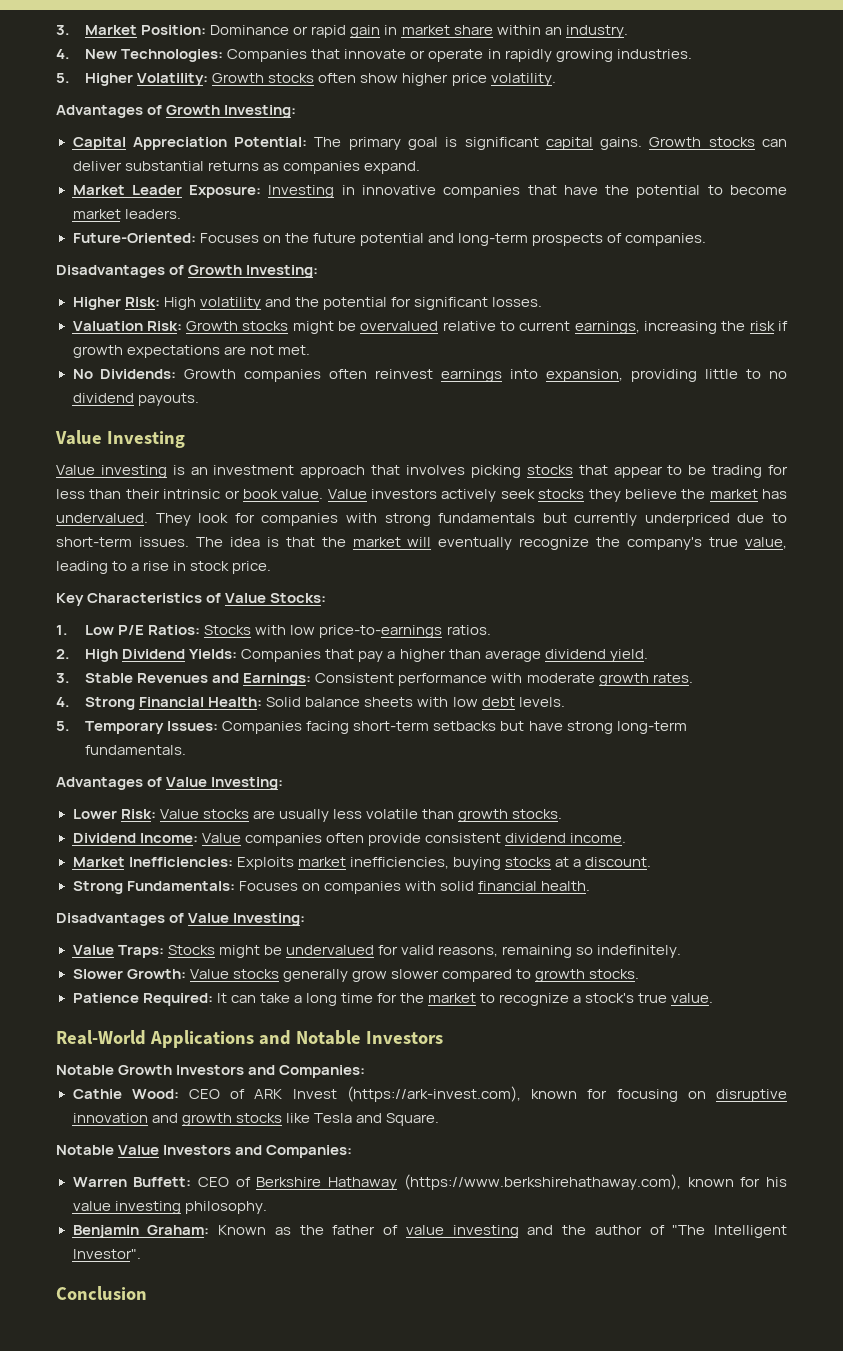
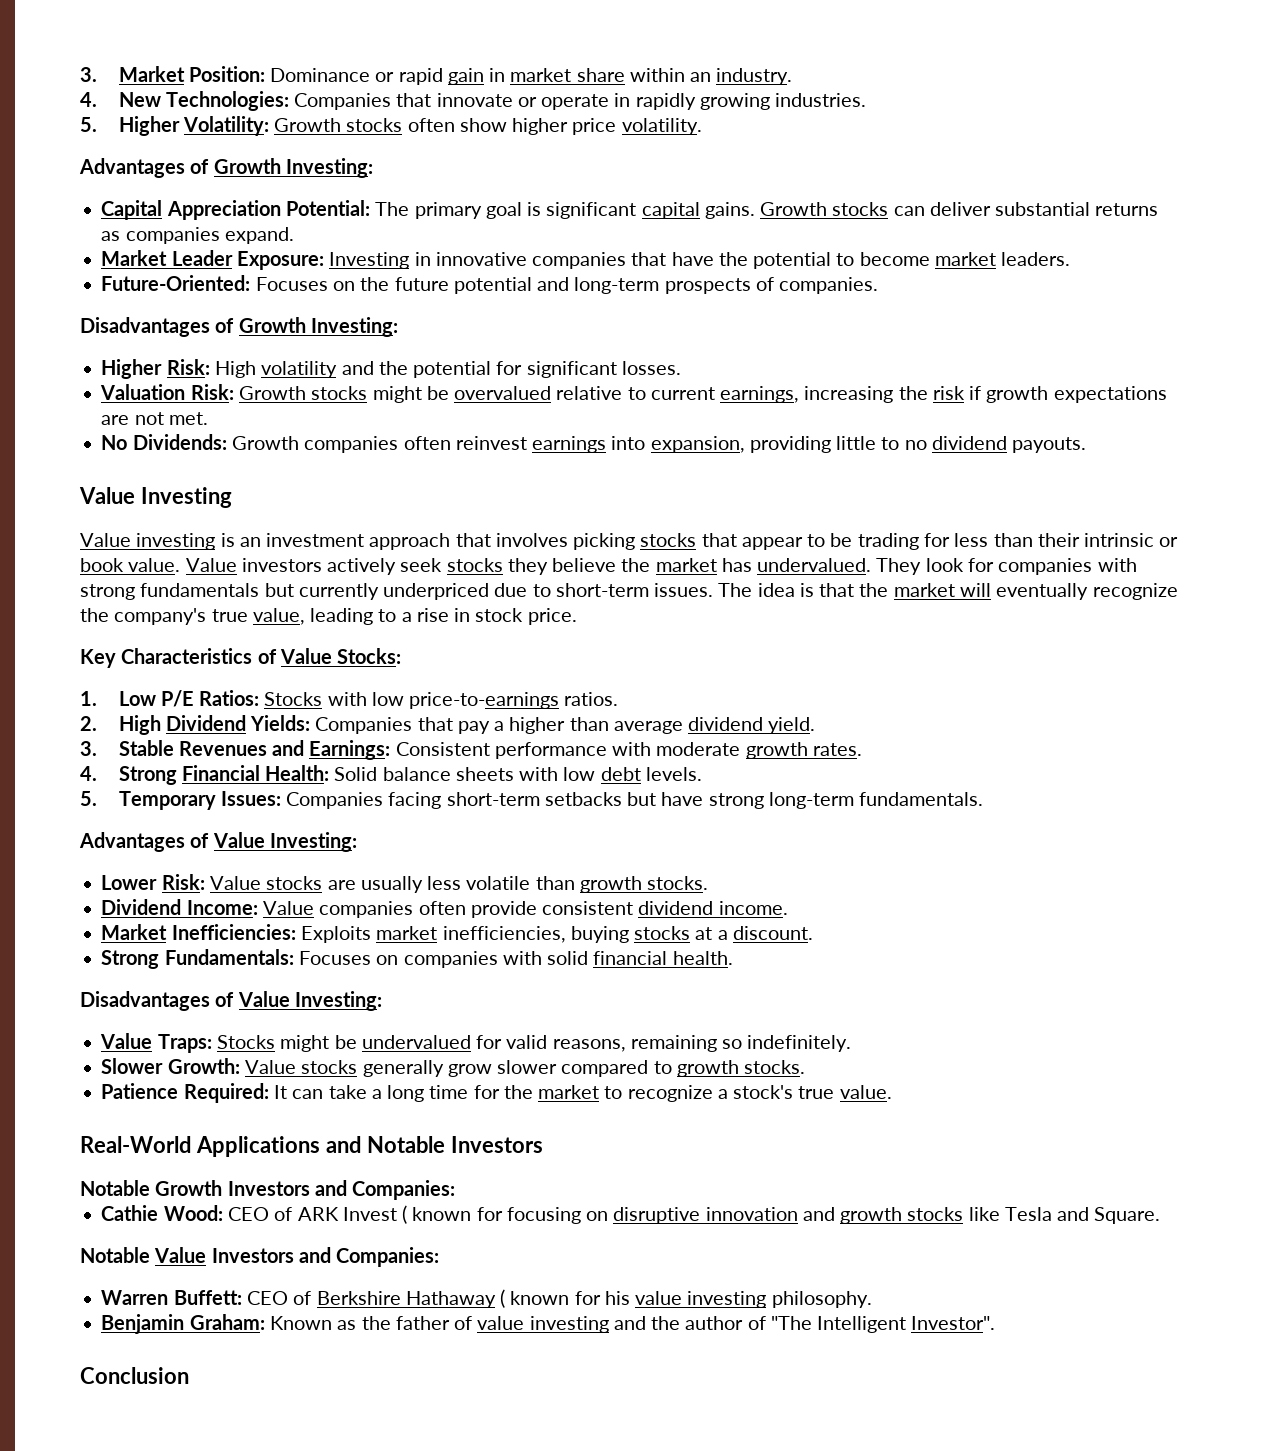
[346,1086,521,1102] (https://ark-invest.com), -> [402,1205,408,1224] (
[403,1174,681,1190] (https://www.berkshirehathaway.com), -> [500,1289,506,1308] (

